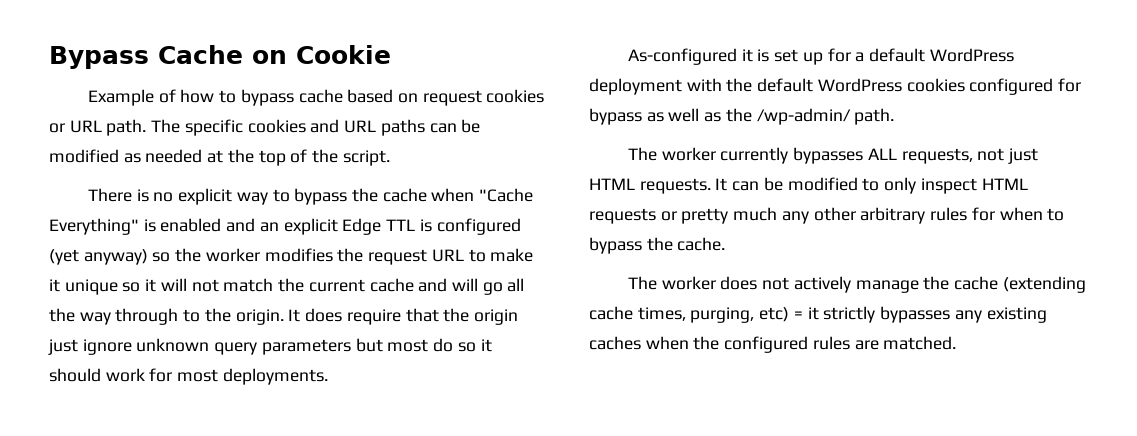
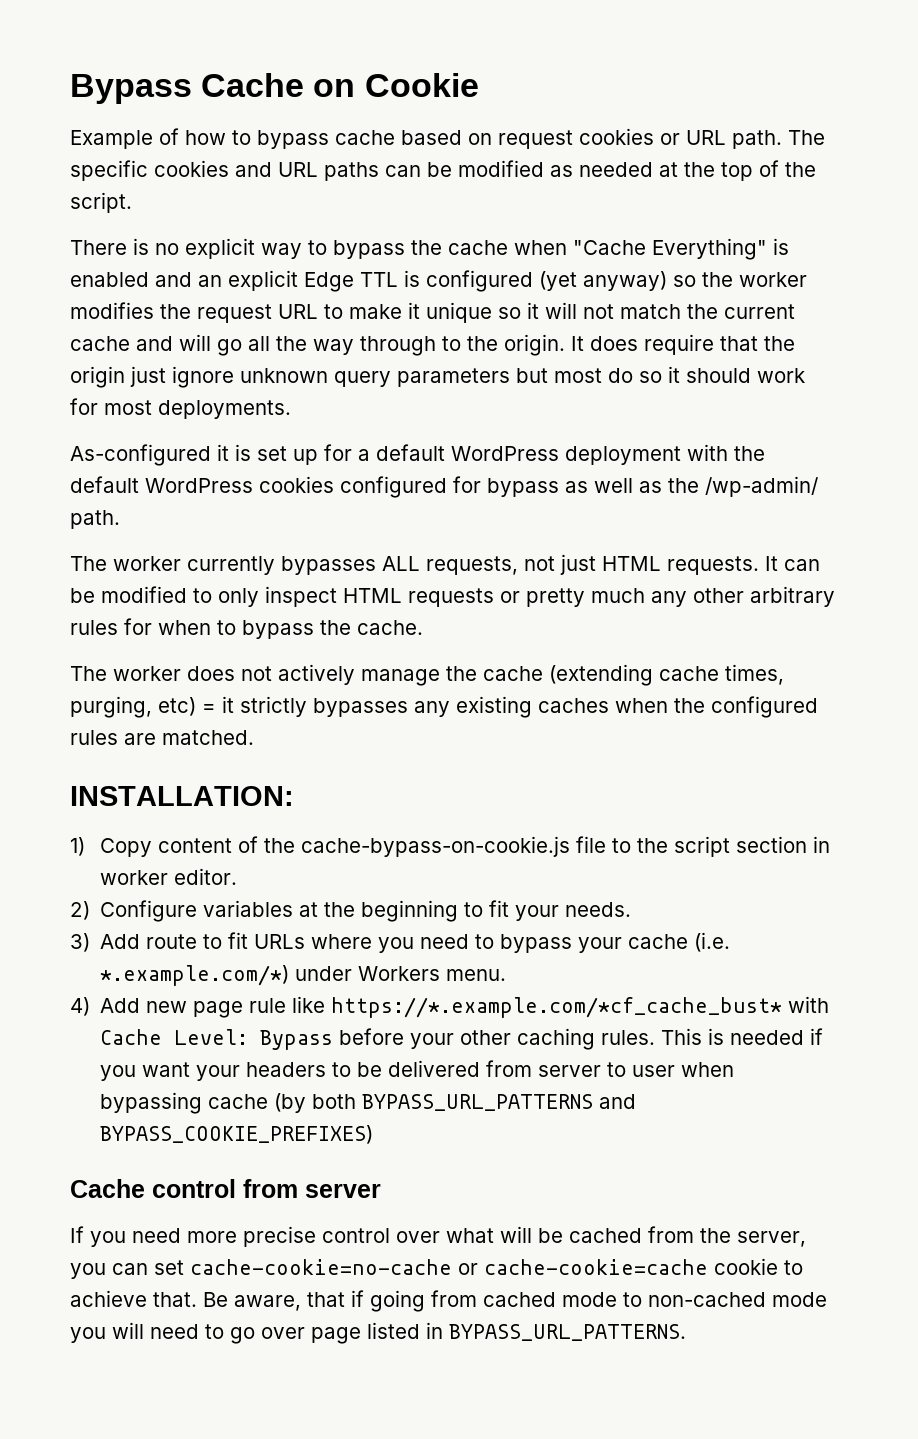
(957, 343) none -> [70,786,294,806] [70,836,831,857] [100,868,238,885] [70,900,632,922] [70,932,731,953] [100,965,507,986] [70,996,830,1018] [100,1028,824,1050] [100,1060,735,1081] [100,1092,637,1114] [100,1125,374,1144] [70,1179,381,1198] [70,1226,806,1247] [70,1258,803,1279] [70,1290,827,1312] [70,1322,686,1344] // INSTALLATION: // 1) Copy content of the cache-bypass-on-cookie.js file to the script section in worker editor. // 2) Configure variables at the beginning to fit your needs. // 3) Add route to fit URLs where you need to bypass your cache (i.e. *.example.com/*) under Workers menu. // 4) Add new page rule like https://*.example.com/*cf_cache_bust* with Cache Level: Bypass before your other caching rules. This is needed if you want your headers to be delivered from server to user when bypassing cache (by both BYPASS_URL_PATTERNS and BYPASS_COOKIE_PREFIXES) // Cache control from server // If you need more precise control over what will be cached from the server, you can set cache-cookie=no-cache or cache-cookie=cache cookie to achieve that. Be aware, that if going from cached mode to non-cached mode you will need to go over page listed in BYPASS_URL_PATTERNS.

